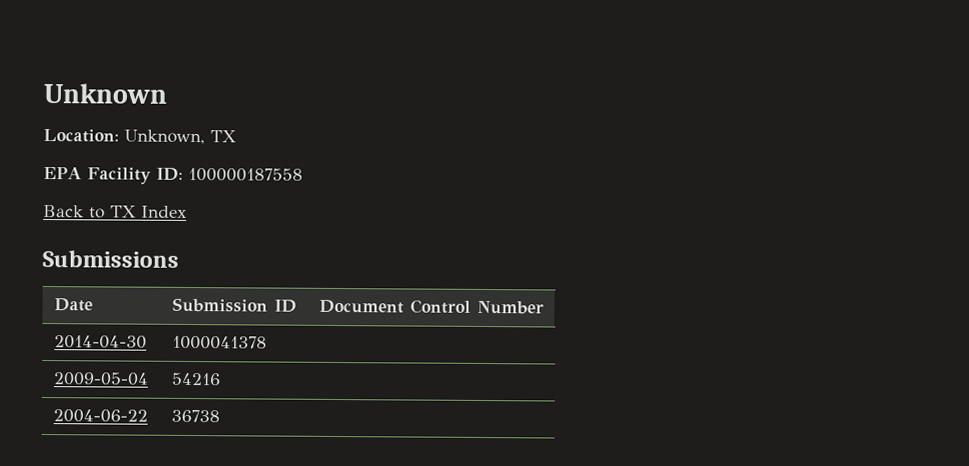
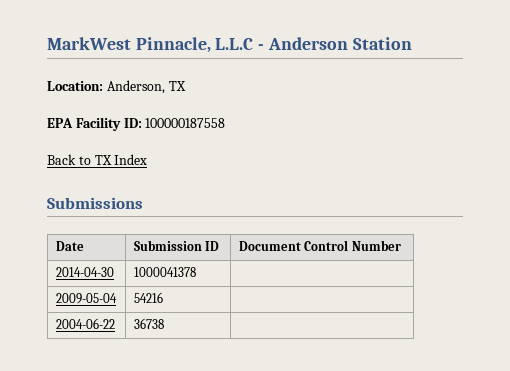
[43,82,168,104] Unknown -> [47,37,412,53] MarkWest Pinnacle, L.L.C - Anderson Station
[124,129,205,145] Unknown, -> [106,80,165,94] Anderson,

